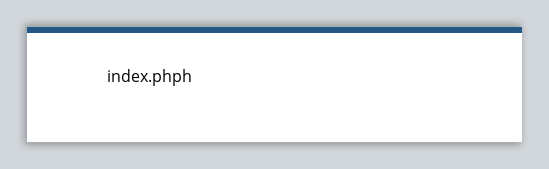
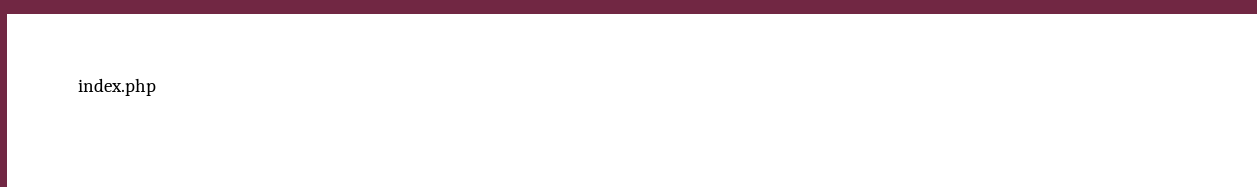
[107,69,192,86] index.phph -> [78,78,156,96] index.php

